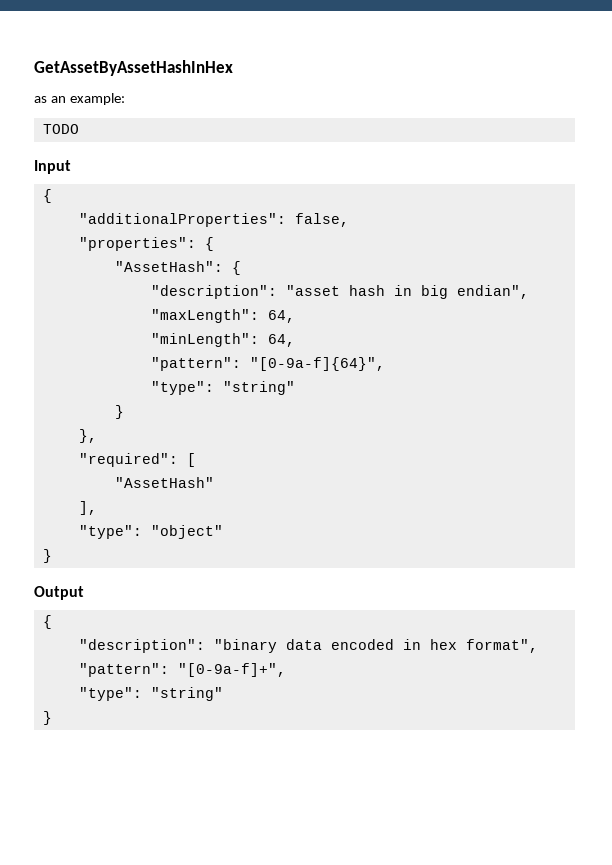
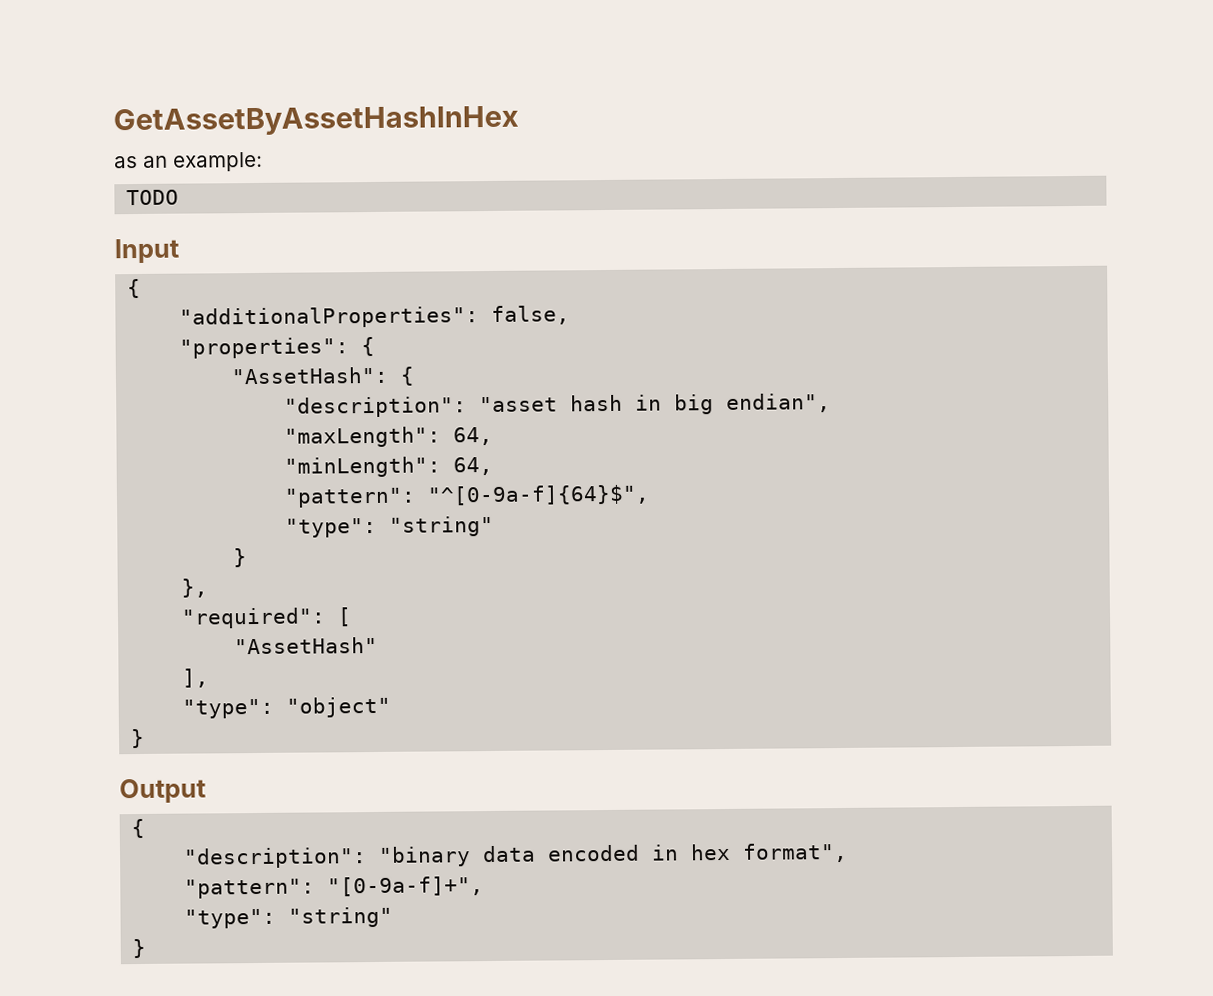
[249,357,385,371] "[0-9a-f]{64}", -> [427,484,651,506] "^[0-9a-f]{64}$",

